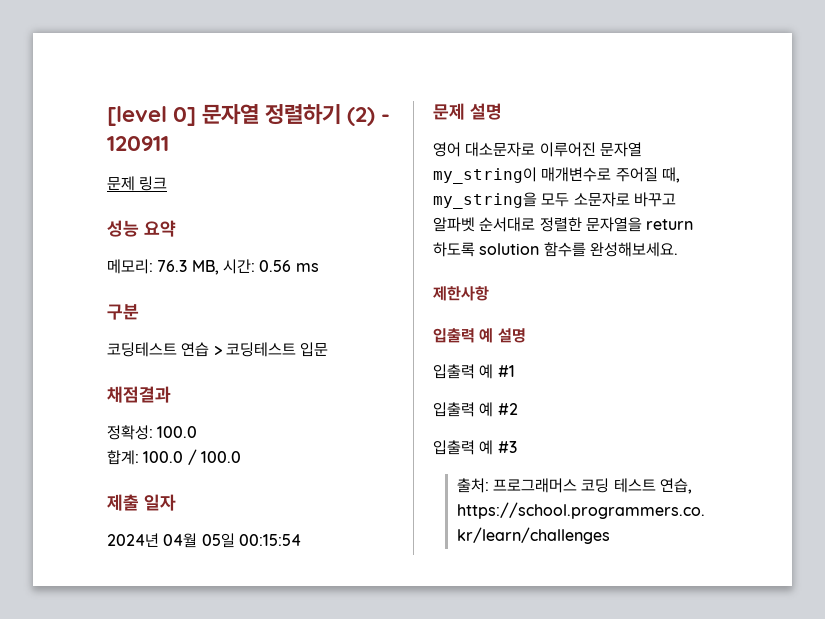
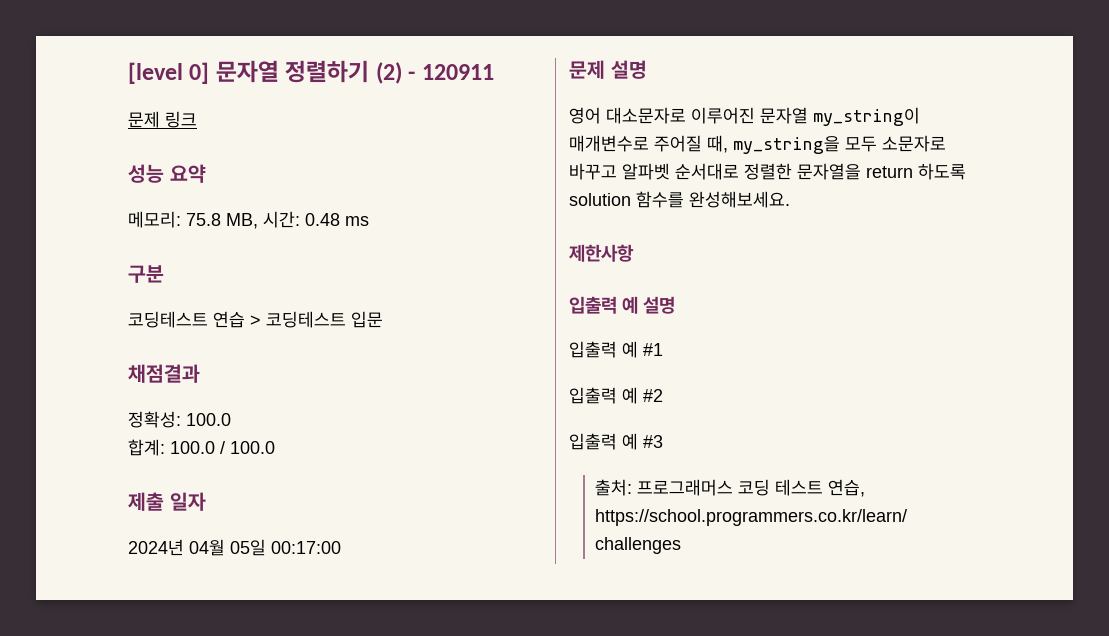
[157,260,188,272] 76.3 -> [186,213,221,226] 75.8
[259,260,292,272] 0.56 -> [305,213,340,226] 0.48
[238,534,301,546] 00:15:54 -> [271,541,341,554] 00:17:00

